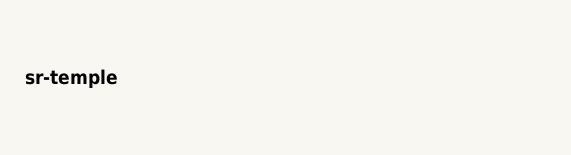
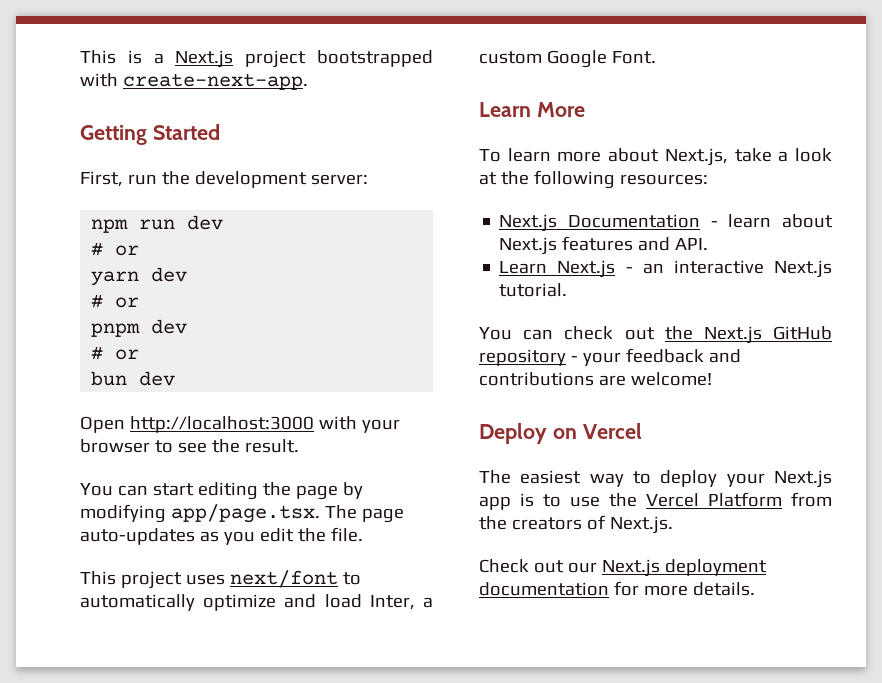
[25,69,118,88] sr-temple -> [80,50,433,68] [80,73,308,90] [80,124,220,145] [80,171,368,188] [91,215,224,233] [91,242,140,256] [91,267,188,286] [91,294,140,308] [91,319,188,337] [91,346,140,360] [91,371,176,386] [80,416,400,433] [80,439,299,453] [80,482,363,500] [80,504,404,523] [80,527,363,545] [80,570,361,589] [80,594,433,611] [479,50,656,68] [479,102,585,117] [479,148,832,166] [479,170,708,189] [499,214,833,232] [499,236,709,255] [499,260,832,278] [499,283,568,297] [479,326,832,344] [479,348,741,366] [479,372,712,386] [479,423,642,444] [479,470,832,488] [479,492,832,510] [479,515,673,534] [479,559,767,577] [479,581,755,596] This is a Next.js project bootstrapped with create-next-app. // Getting Started // First, run the development server: // npm run dev // # or // yarn dev // # or // pnpm dev // # or // bun dev // Open http://localhost:3000 with your browser to see the result. // You can start editing the page by modifying app/page.tsx. The page auto-updates as you edit the file. // This project uses next/font to automatically optimize and load Inter, a custom Google Font. // Learn More // To learn more about Next.js, take a look at the following resources: // Next.js Documentation - learn about Next.js features and API. // Learn Next.js - an interactive Next.js tutorial. // You can check out the Next.js GitHub repository - your feedback and contributions are welcome! // Deploy on Vercel // The easiest way to deploy your Next.js app is to use the Vercel Platform from the creators of Next.js. // Check out our Next.js deployment documentation for more details.

